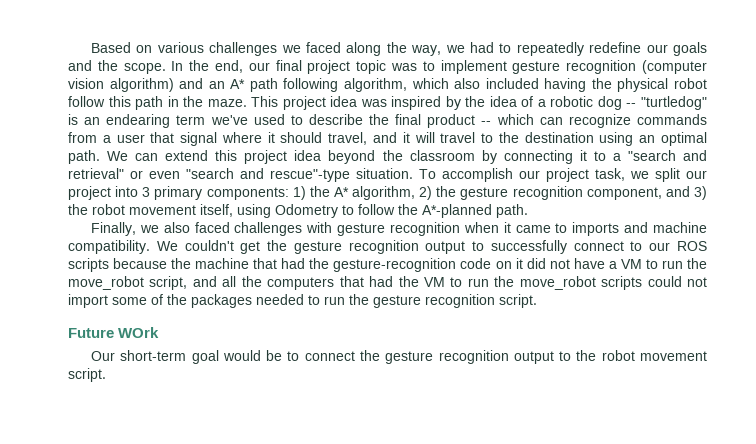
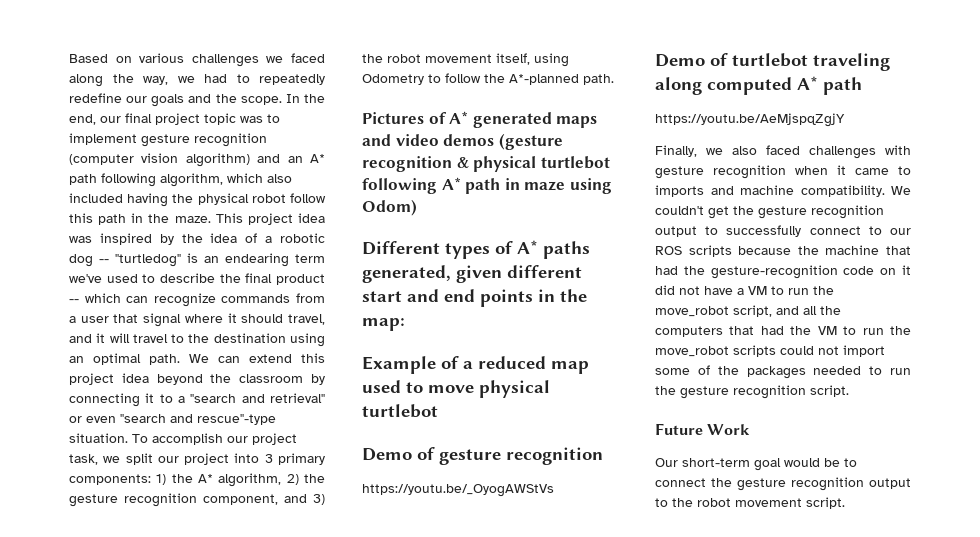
(528, 211) none -> [362,111,598,128] [362,133,563,150] [362,156,610,172] [362,177,612,194] [362,199,417,216] [362,240,590,259] [362,265,582,283] [362,289,587,307] [362,318,405,331] [362,356,589,374] [362,380,550,398] [362,404,438,418] [362,447,603,465] [362,484,554,497] [655,53,890,71] [655,76,862,95] [655,113,845,127] // Pictures of A* generated maps and video demos (gesture recognition & physical turtlebot following A* path in maze using Odom) // Different types of A* paths generated, given different start and end points in the map: // Example of a reduced map used to move physical turtlebot // Demo of gesture recognition // https://youtu.be/_OyogAWStVs // Demo of turtlebot traveling along computed A* path // https://youtu.be/AeMjspqZgjY
[118,327,160,338] WOrk -> [707,424,751,435] Work

